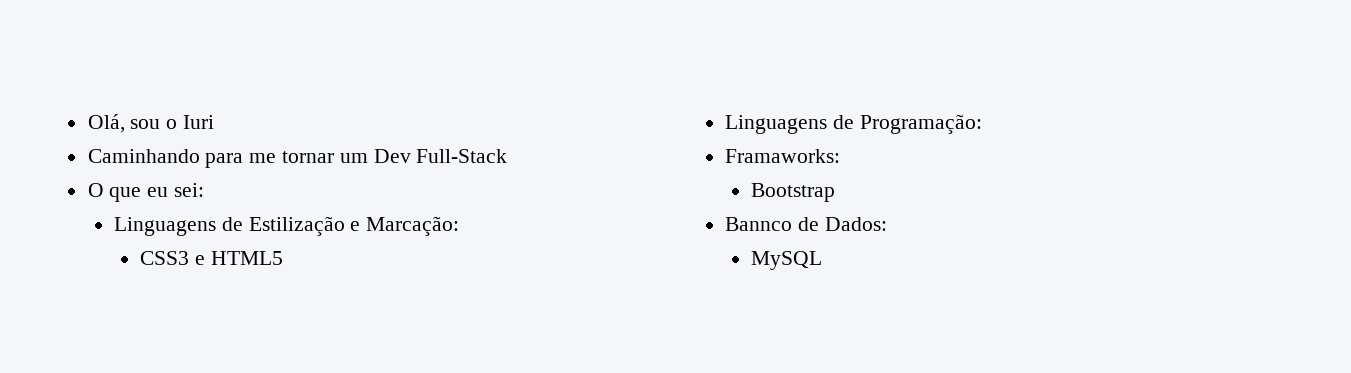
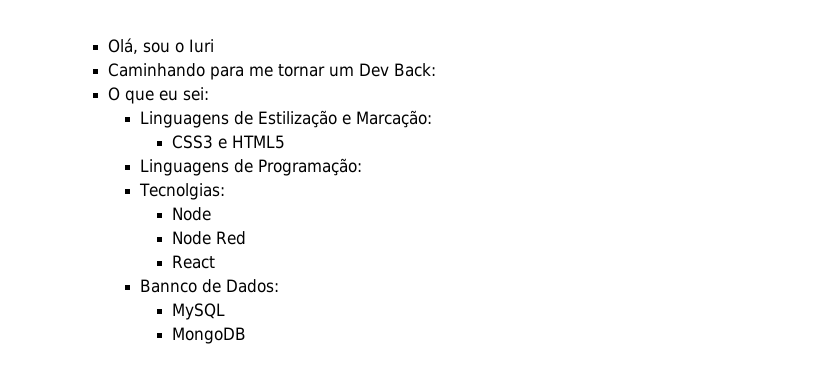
[416,149,508,163] Full-Stack -> [394,63,437,77] Back:
[724,149,840,163] [751,183,836,202] Framaworks: // Bootstrap -> [138,183,225,200] [171,207,211,221] [171,231,246,245] [171,255,215,269] Tecnolgias: // Node // Node Red // React
(823, 260) none -> [171,327,246,344] // MongoDB

